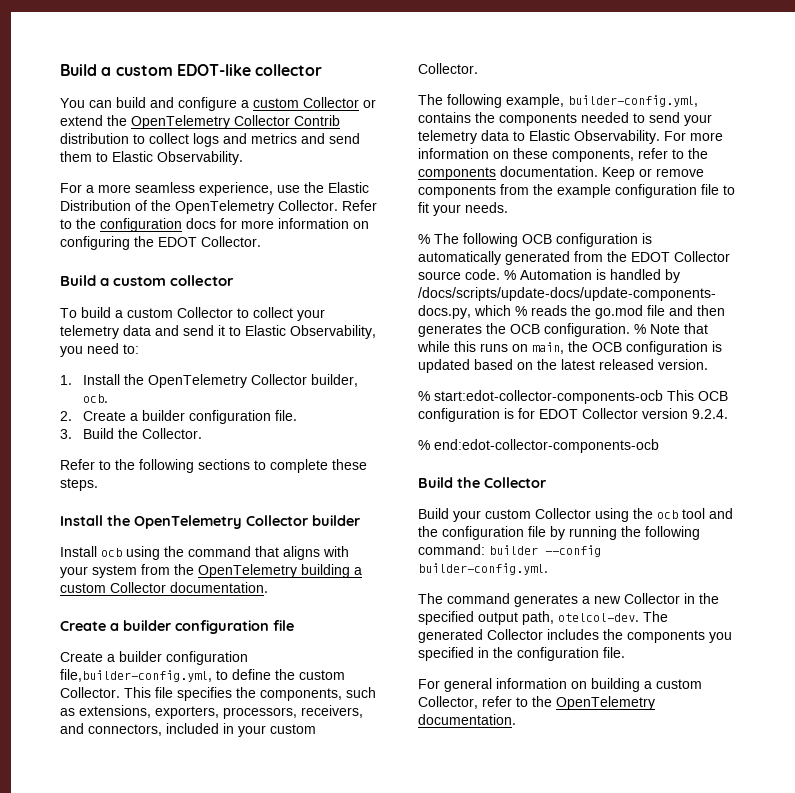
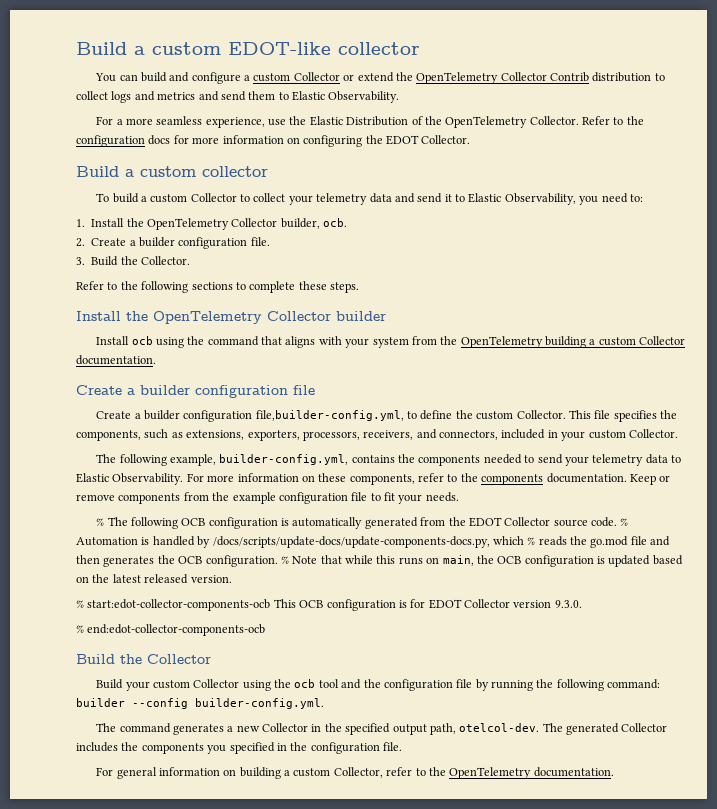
[692,409,728,419] 9.2.4. -> [554,600,582,608] 9.3.0.

